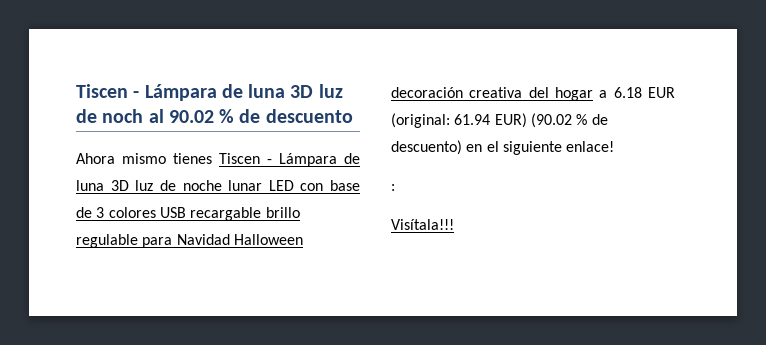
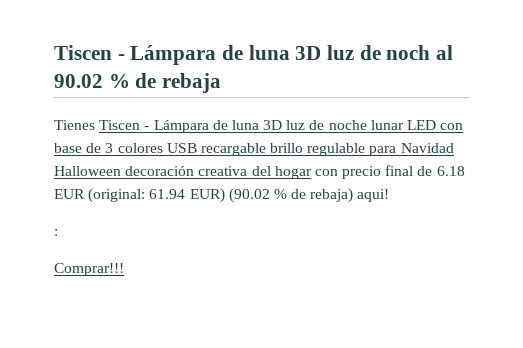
[265,109,353,123] [76,153,212,164] descuento // Ahora mismo tienes -> [162,73,222,93] [54,120,95,130] rebaja // Tienes
[599,90,608,98] a -> [314,165,433,179] con precio final de
[391,140,615,155] descuento) en el siguiente enlace! -> [310,188,390,203] rebaja) aqui!
[391,219,454,230] Visítala!!! -> [54,263,124,276] Comprar!!!

